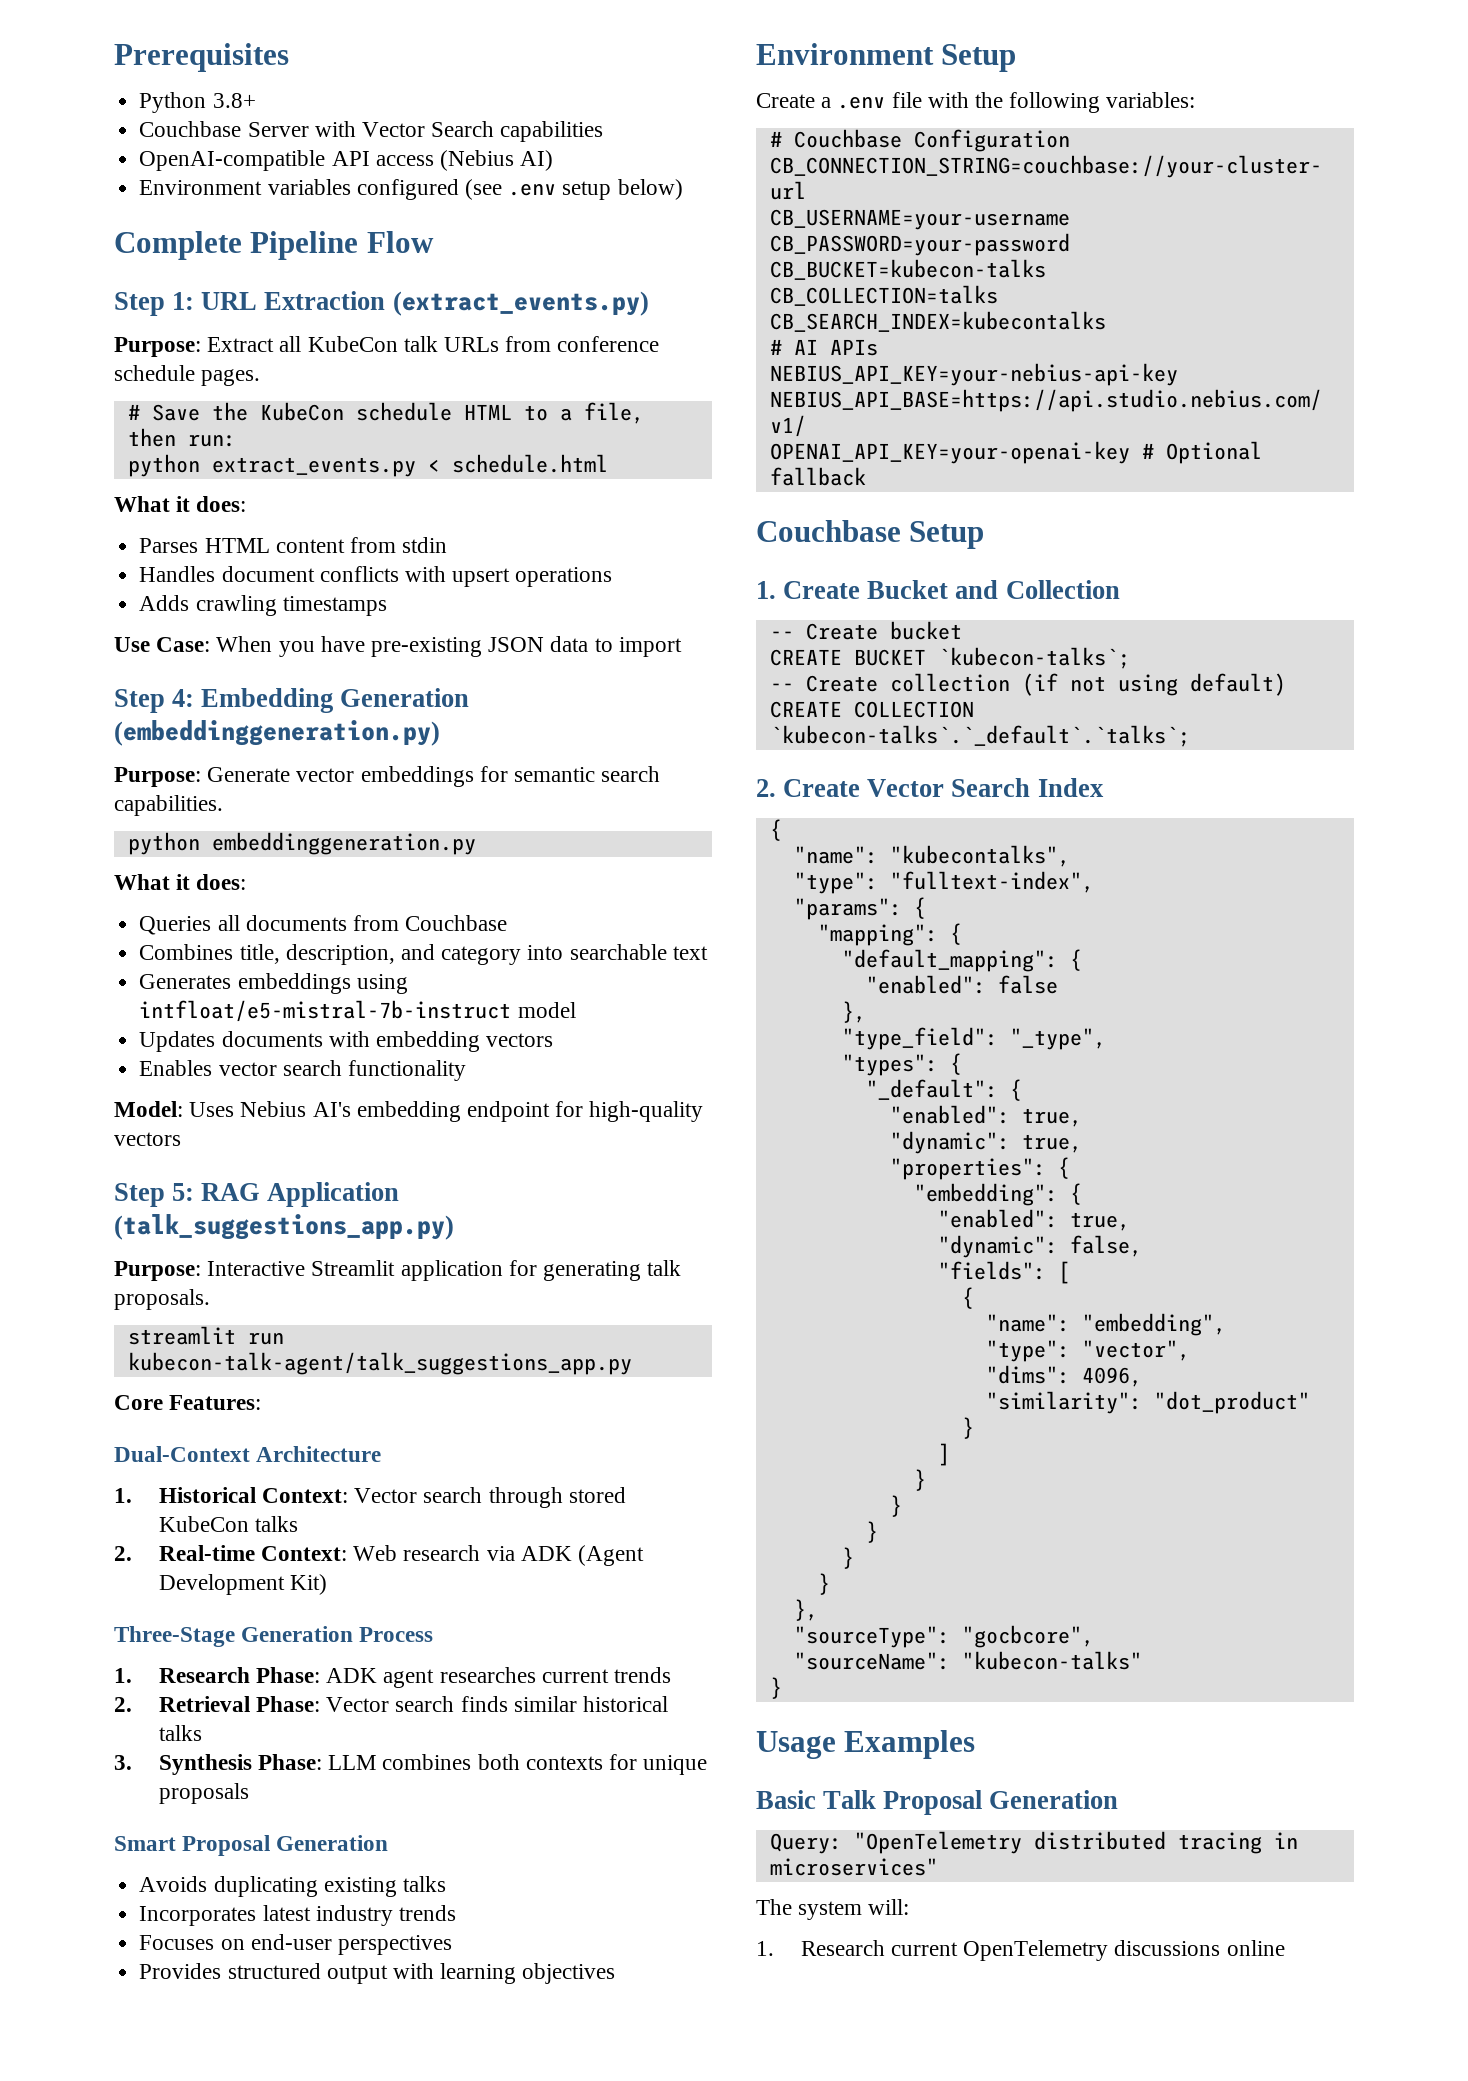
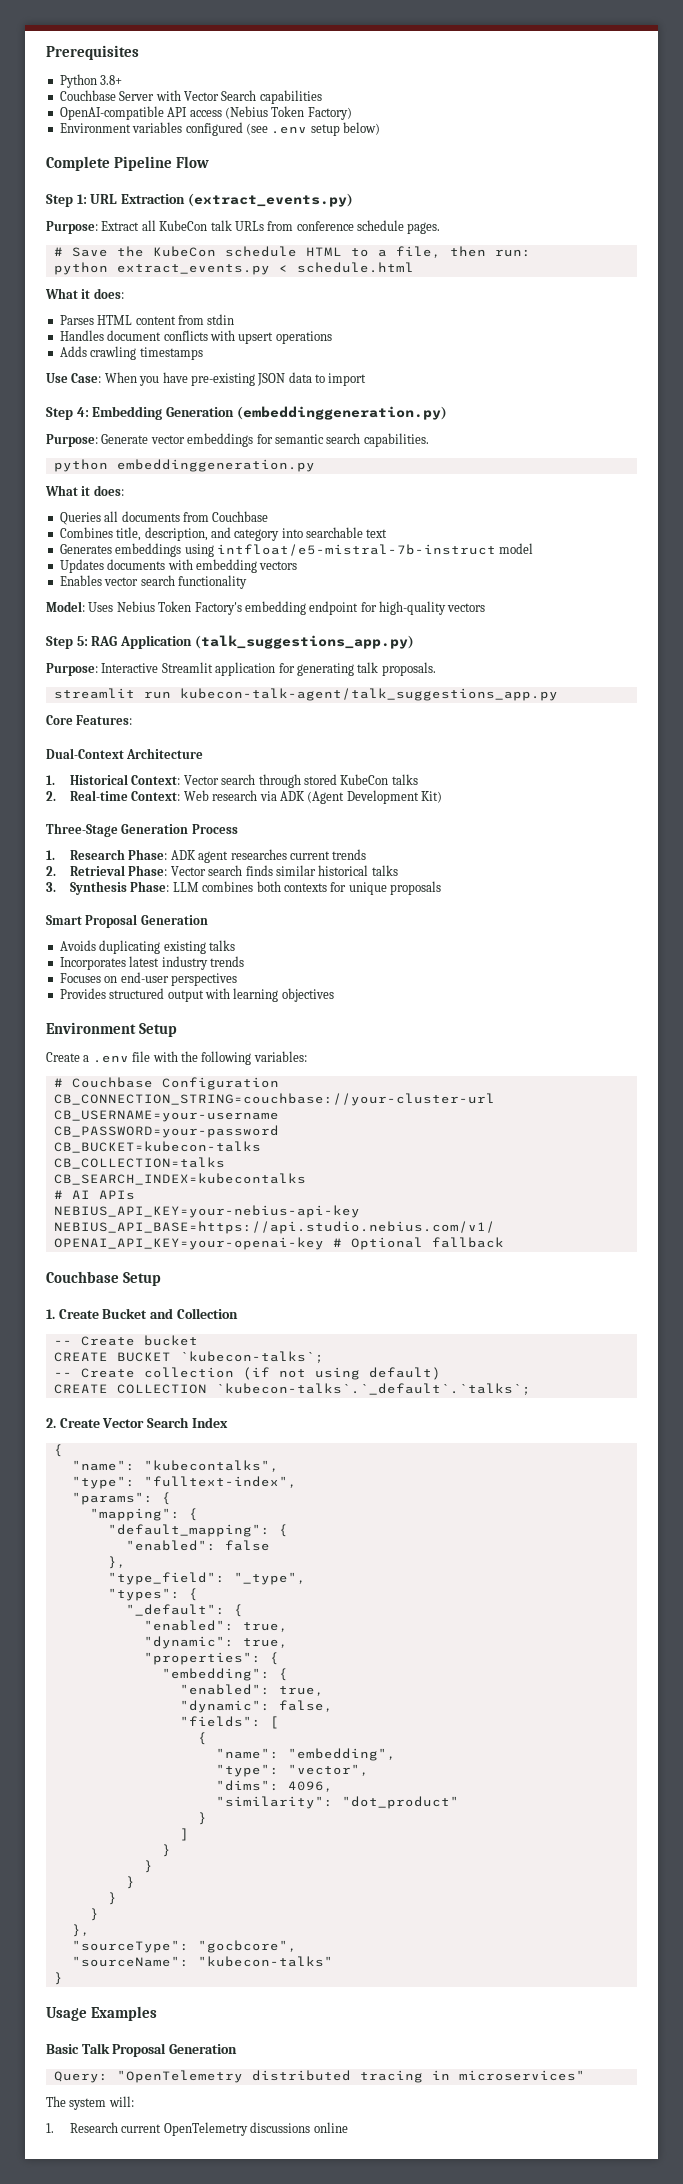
[520,150,554,171] AI) -> [271,106,352,120] Token Factory)
[312,1102,351,1117] AI's -> [158,601,242,615] Token Factory's

